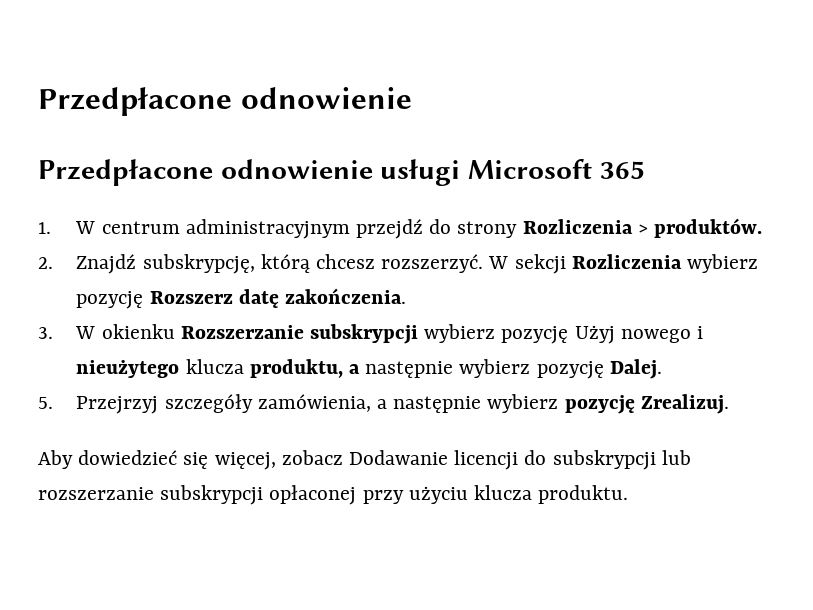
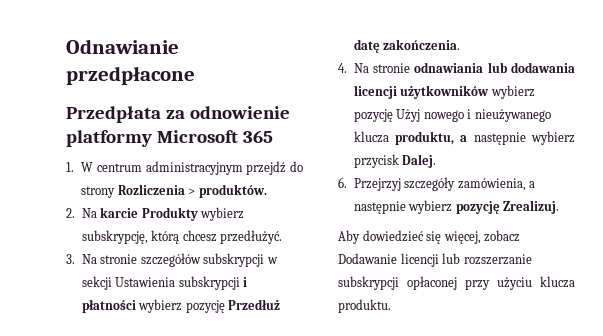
[38,87,412,116] [38,159,461,186] Przedpłacone odnowienie // Przedpłacone odnowienie usługi -> [66,39,179,54] [66,66,195,85] [66,106,290,123] [66,130,152,147] Odnawianie przedpłacone // Przedpłata za odnowienie platformy
[76,254,759,274] [76,291,233,309] Znajdź subskrypcję, którą chcesz rozszerzyć. W sekcji Rozliczenia wybierz pozycję Rozszerz -> [81,207,245,221] [81,230,283,244] [66,253,278,267] [81,276,248,290] [81,299,281,313] Na karcie Produkty wybierz subskrypcję, którą chcesz przedłużyć. // 3. Na stronie szczegółów subskrypcji w sekcji Ustawienia subskrypcji i płatności wybierz pozycję Przedłuż
[38,324,419,344] 3. W okienku Rozszerzanie subskrypcji -> [338,62,575,73] [353,85,490,99] 4. Na stronie odnawiania lub dodawania licencji użytkowników
[76,360,180,378] nieużytego -> [474,109,551,122] nieużywanego
[536,361,604,379] pozycję -> [353,154,399,168] przycisk
[38,397,53,409] 5. -> [338,177,347,188] 6.
[524,450,656,470] do subskrypcji -> (439, 260) none

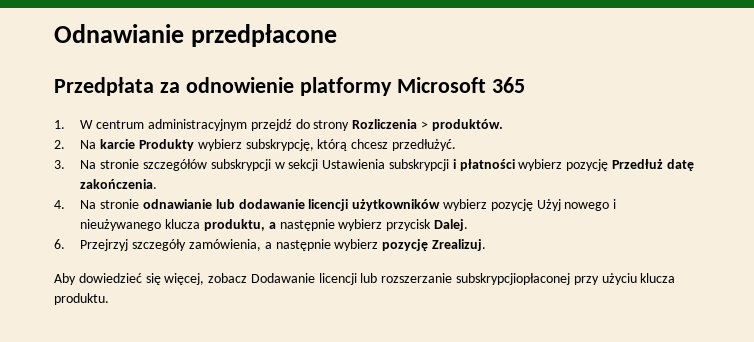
[414,62,575,73] odnawiania lub dodawania -> [143,199,305,209] odnawianie lub dodawanie
[338,276,457,290] subskrypcji opłaconej -> [456,273,571,285] subskrypcjiopłaconej

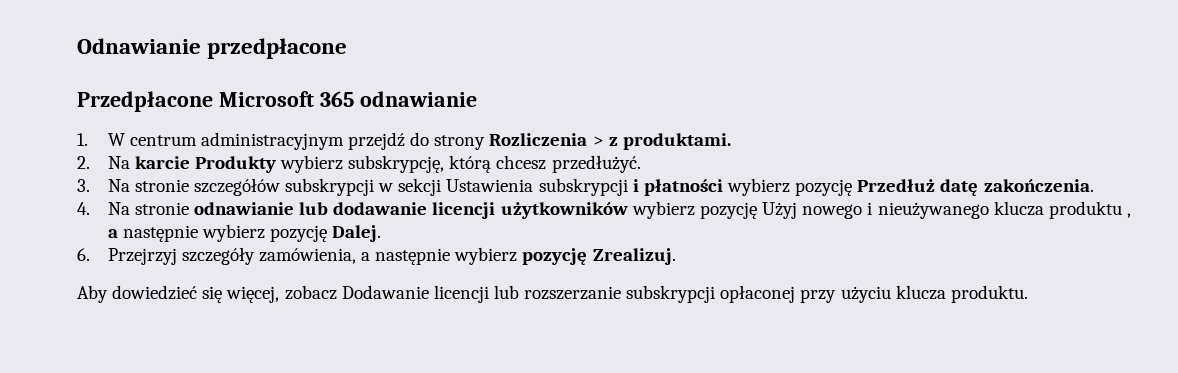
[54,77,392,96] Przedpłata za odnowienie platformy -> [77,91,213,112] Przedpłacone
(525, 85) none -> [359,91,477,107] odnawianie
[431,119,503,131] produktów. -> [608,133,731,150] z produktami.
[204,219,432,231] produktu, a następnie wybierz przycisk -> [1048,201,1131,219] [107,224,328,242] produktu , a następnie wybierz pozycję
[456,273,571,285] subskrypcjiopłaconej -> [626,285,796,303] subskrypcji opłaconej

